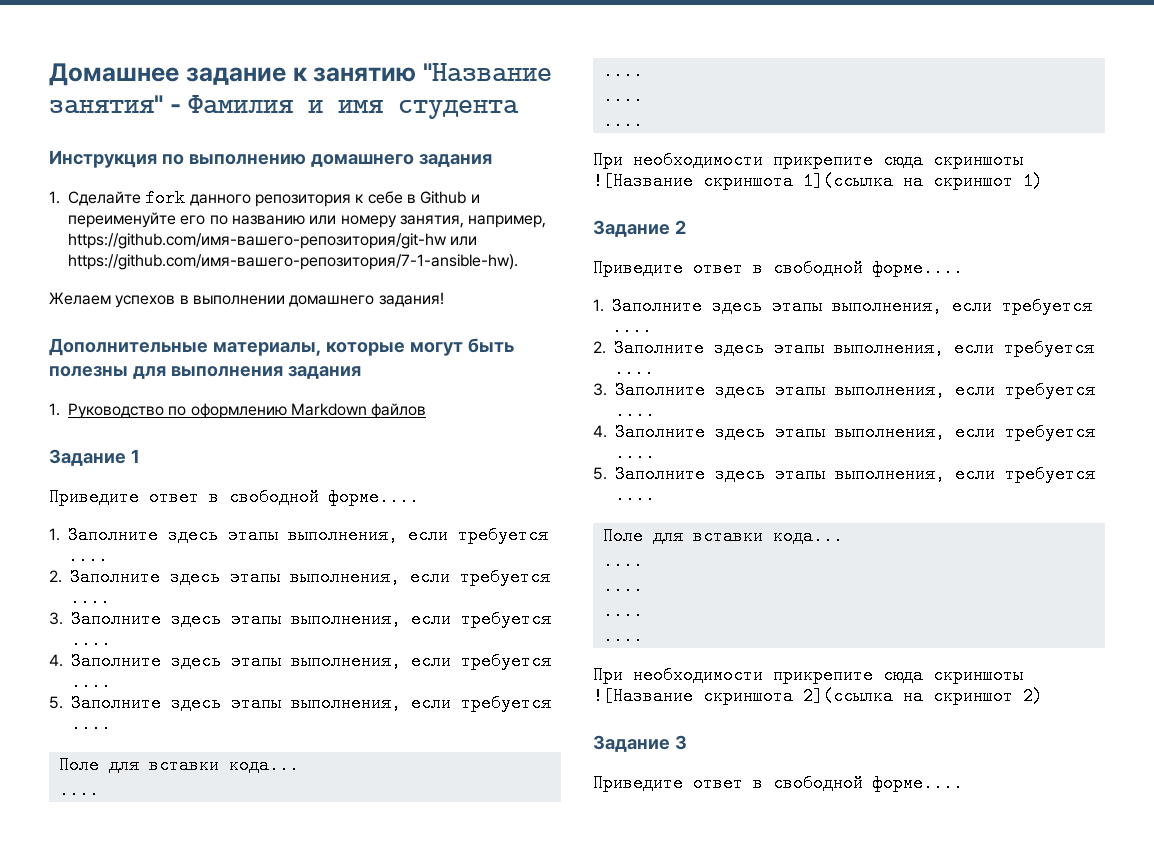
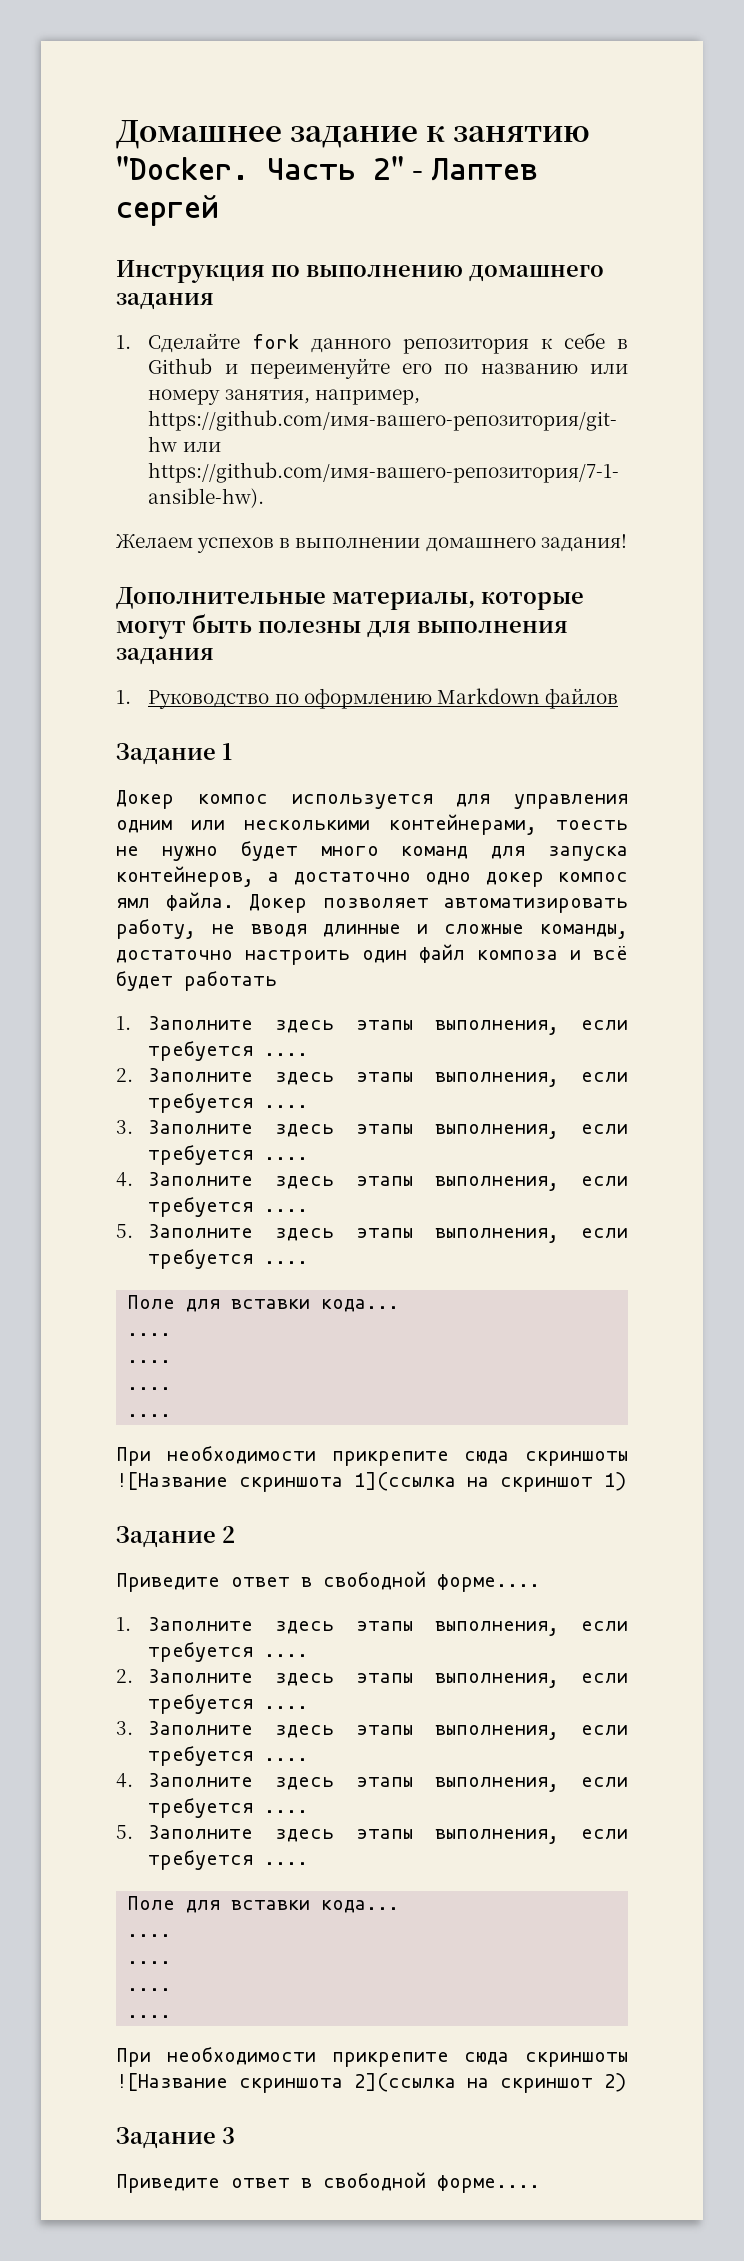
[423,63,552,82] [49,95,519,119] "Название занятия" - Фамилия и имя студента -> [116,156,538,181] [116,194,219,226] "Docker. Часть 2" - Лаптев сергей
[49,488,419,506] Приведите ответ в свободной форме.... -> [116,790,628,809] [116,814,628,835] [116,841,628,861] [116,866,628,887] [116,892,628,913] [116,919,628,939] [116,944,628,965] [116,971,277,991] Докер компос используется для управления одним или несколькими контейнерами, тоесть не нужно будет много команд для запуска контейнеров, а достаточно одно докер компос ямл файла. Докер позволяет автоматизировать работу, не вводя длинные и сложные команды, достаточно настроить один файл композа и всё будет работать

